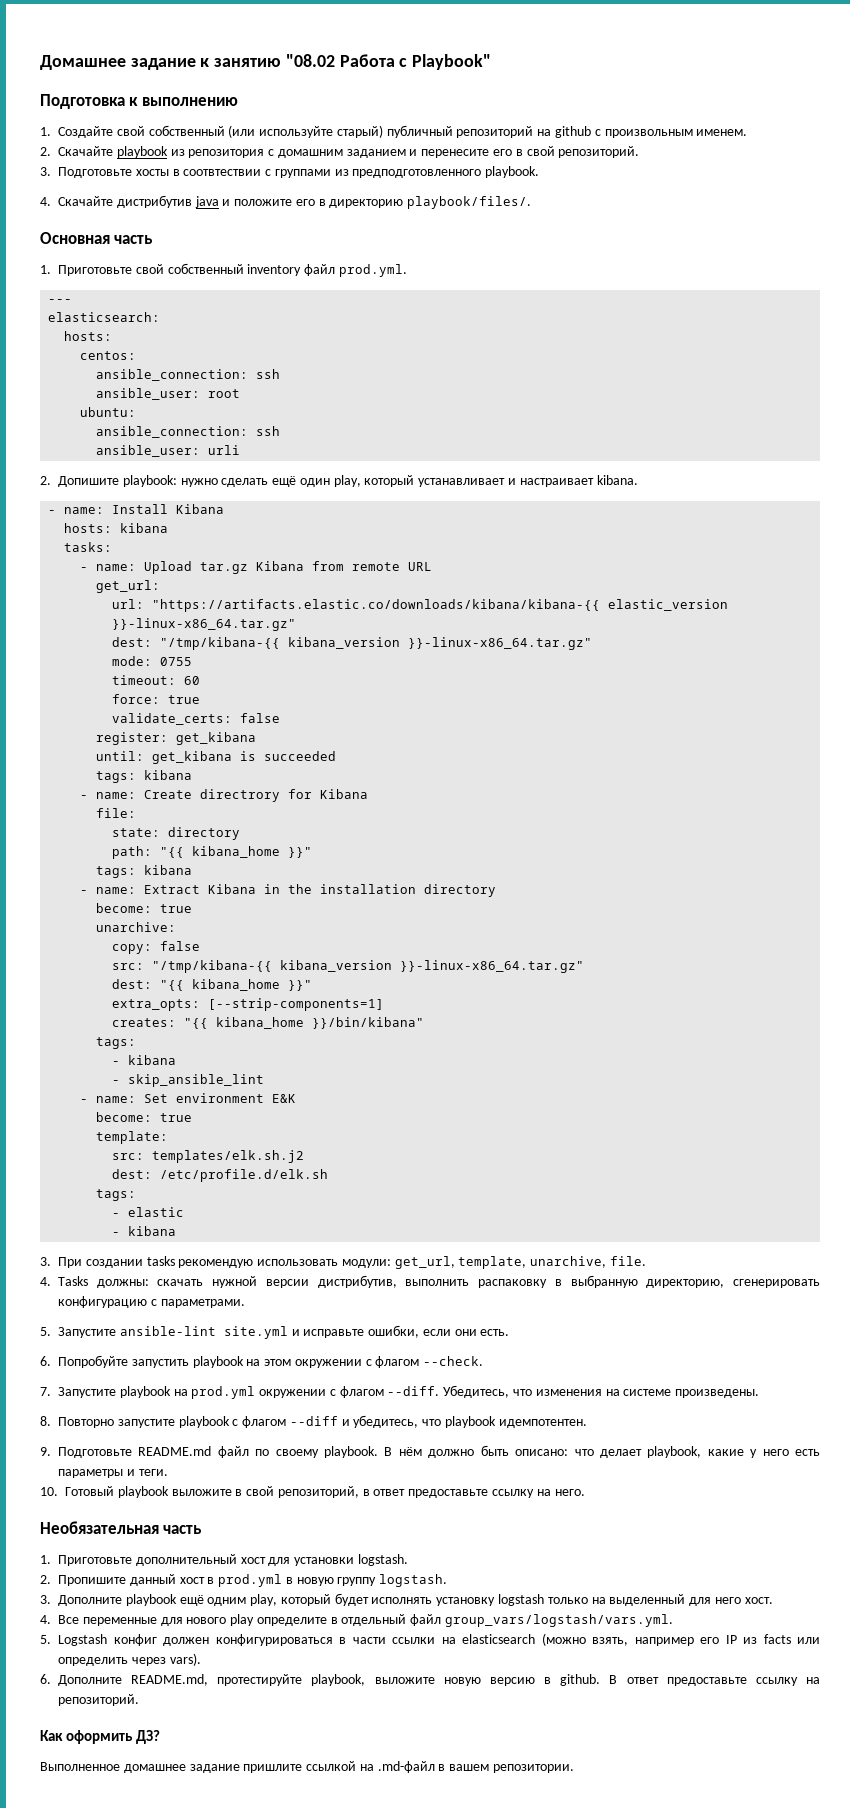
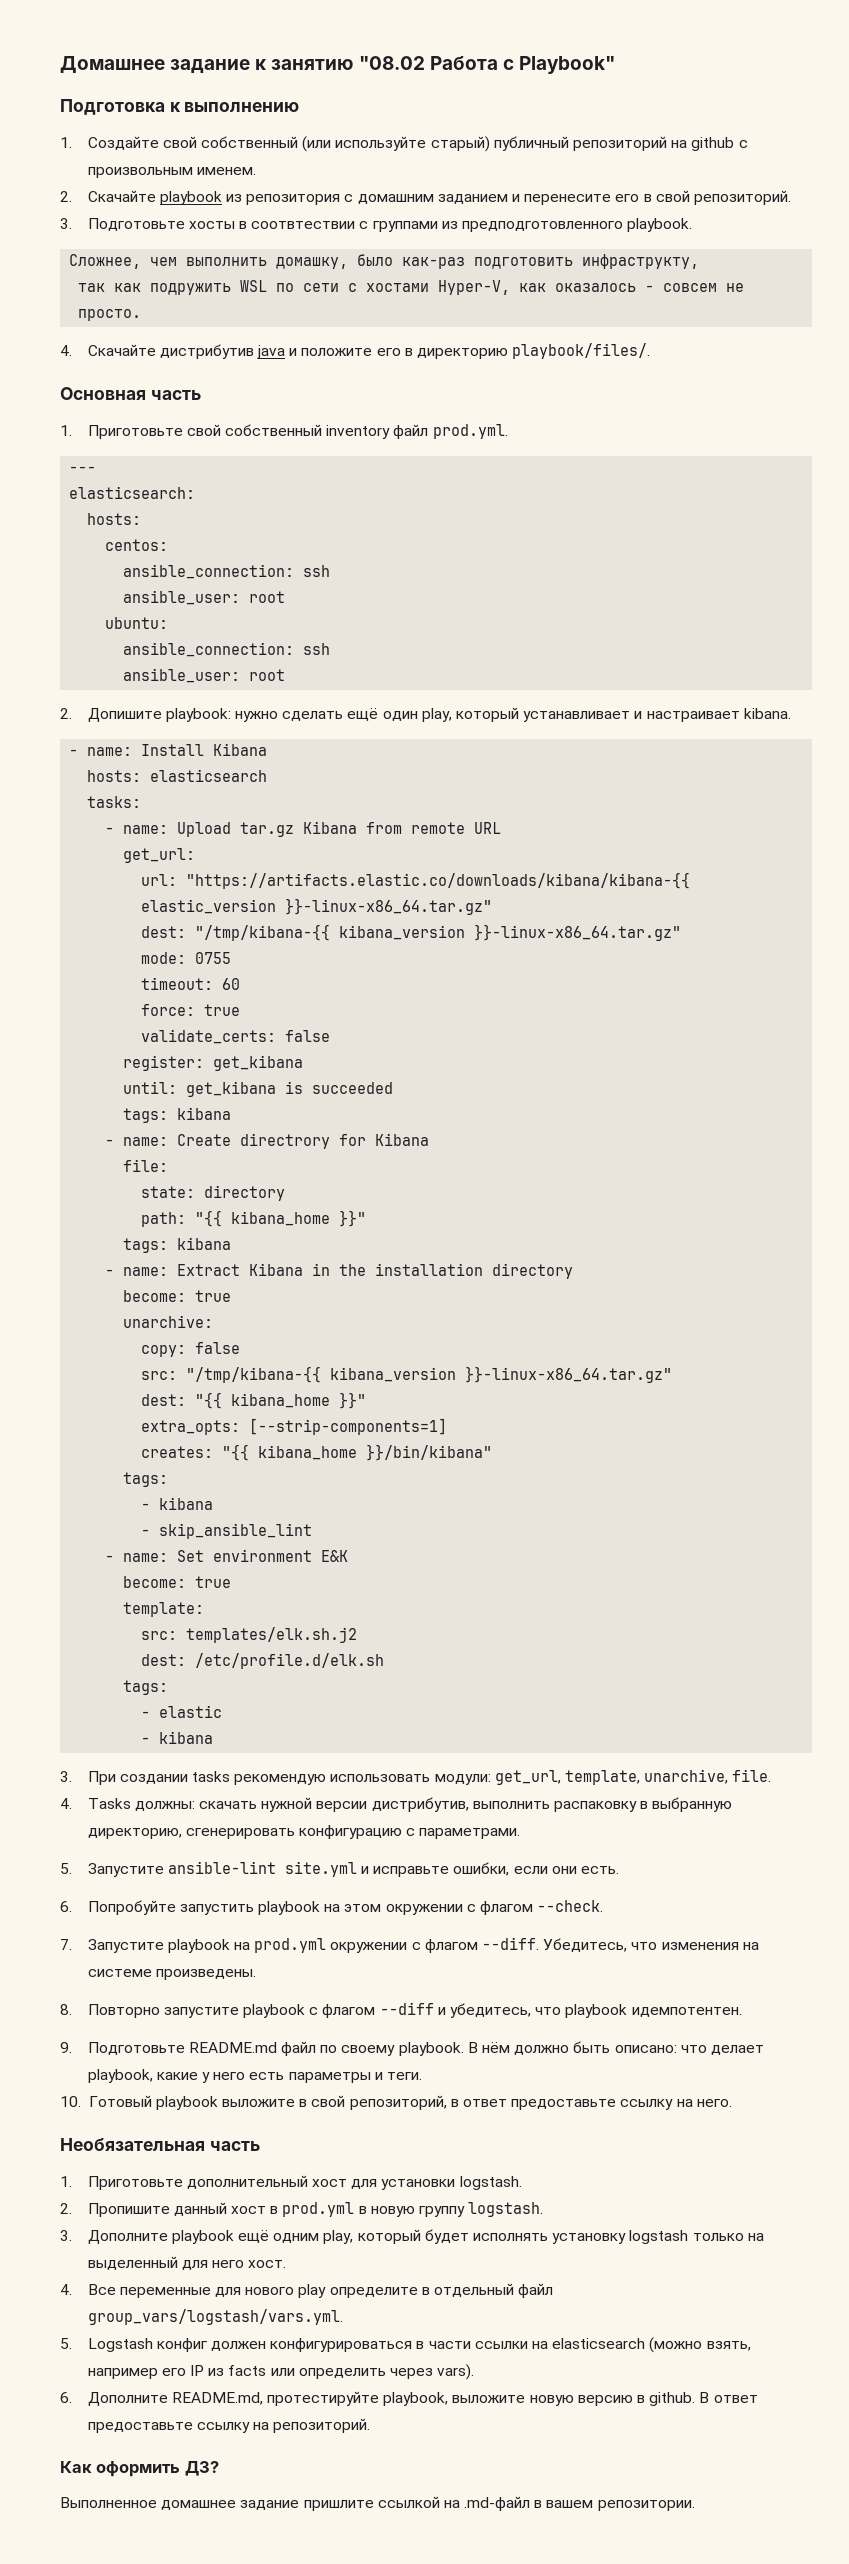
(540, 172) none -> [69,254,700,269] [78,280,745,295] [78,309,142,321] // Сложнее, чем выполнить домашку, было как-раз подготовить инфраструкту, // так как подружить WSL по сети с хостами Hyper-V, как оказалось - совсем не просто.
[208,445,241,455] urli -> [249,669,286,681] root
[120,523,169,533] kibana -> [150,769,268,782] elasticsearch

